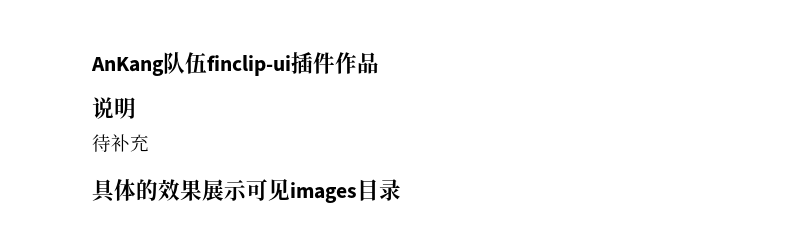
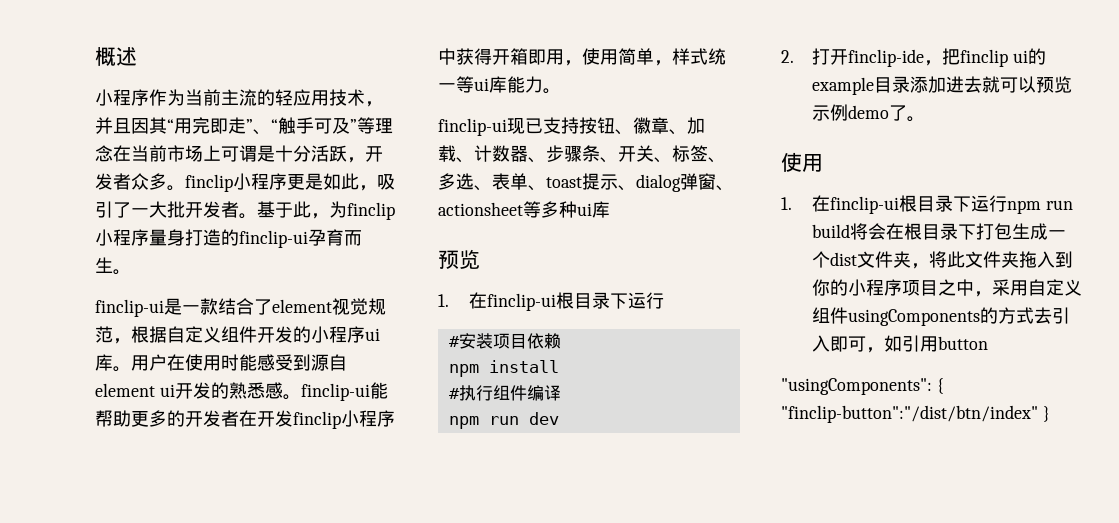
[91,52,379,76] [92,97,136,119] [92,134,149,152] [92,179,401,203] AnKang队伍finclip-ui插件作品 // 说明 // 待补充 // 具体的效果展示可见images目录 -> [95,47,137,66] [95,89,383,107] [95,117,393,135] [95,145,383,163] [95,173,395,192] [95,201,395,220] [95,229,362,248] [95,257,131,275] [95,298,386,317] [95,326,380,344] [95,354,347,372] [95,382,388,401] [95,410,395,429] [438,48,726,66] [438,76,561,94] [438,117,705,136] [438,145,726,163] [438,173,734,192] [438,201,610,218] [438,249,480,269] [438,292,664,311] [448,333,561,349] [448,360,559,377] [448,385,561,401] [448,412,559,429] [781,48,1046,67] [811,76,1072,95] [811,104,925,122] [781,152,823,172] [781,195,1073,214] [811,223,1066,240] [811,251,1073,269] [811,279,1082,297] [811,307,1070,326] [811,335,988,353] [781,378,944,395] [781,405,1050,423] 概述 // 小程序作为当前主流的轻应用技术，并且因其“用完即走”、“触手可及”等理念在当前市场上可谓是十分活跃，开发者众多。finclip小程序更是如此，吸引了一大批开发者。基于此，为finclip小程序量身打造的finclip-ui孕育而生。 // finclip-ui是一款结合了element视觉规范，根据自定义组件开发的小程序ui库。用户在使用时能感受到源自element ui开发的熟悉感。finclip-ui能帮助更多的开发者在开发finclip小程序中获得开箱即用，使用简单，样式统一等ui库能力。 // finclip-ui现已支持按钮、徽章、加载、计数器、步骤条、开关、标签、多选、表单、toast提示、dialog弹窗、actionsheet等多种ui库 // 预览 // 1.在finclip-ui根目录下运行 // #安装项目依赖 // npm install // #执行组件编译 // npm run dev // 2.打开finclip-ide，把finclip ui的example目录添加进去就可以预览示例demo了。 // 使用 // 1.在finclip-ui根目录下运行npm run build将会在根目录下打包生成一个dist文件夹，将此文件夹拖入到你的小程序项目之中，采用自定义组件usingComponents的方式去引入即可，如引用button // "usingComponents": { "finclip-button":"/dist/btn/index" }

